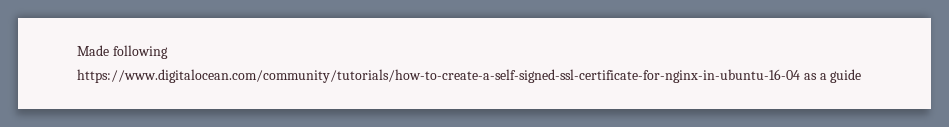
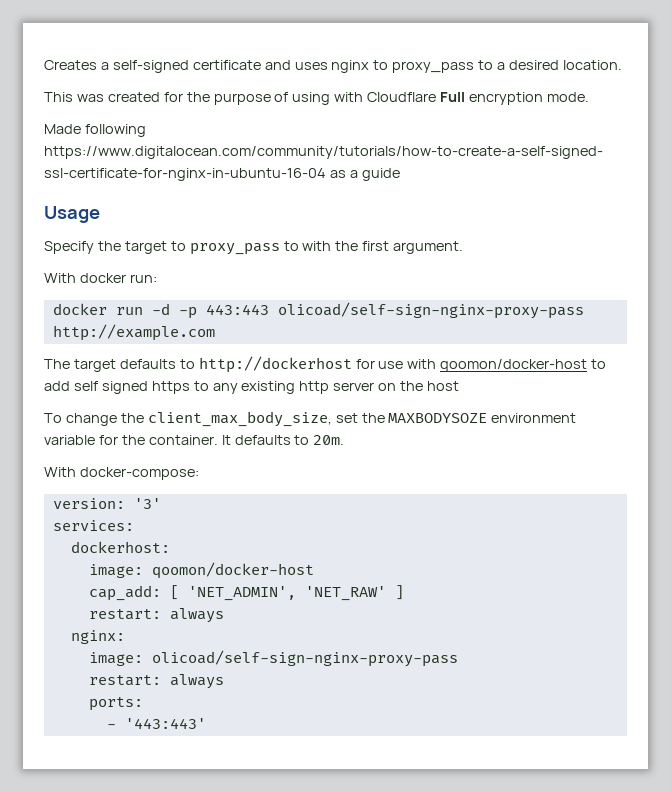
(77, 50) none -> [44,60,622,73] [44,92,589,105] Creates a self-signed certificate and uses nginx to proxy_pass to a desired location. // This was created for the purpose of using with Cloudflare Full encryption mode. //
(862, 76) none -> [44,206,100,223] [44,241,464,255] [44,273,157,283] [52,302,584,319] [52,324,215,341] [44,356,607,373] [44,381,460,394] [44,411,577,427] [44,435,345,445] [44,467,199,480] [52,498,161,509] [52,520,134,531] [70,541,170,553] [88,562,314,579] [88,585,404,601] [88,608,224,623] [70,630,125,644] [88,650,458,667] [88,674,224,689] [88,697,143,711] [106,718,206,729] // Usage // Specify the target to proxy_pass to with the first argument. // With docker run: // docker run -d -p 443:443 olicoad/self-sign-nginx-proxy-pass http://example.com // The target defaults to http://dockerhost for use with qoomon/docker-host to add self signed https to any existing http server on the host // To change the client_max_body_size, set the MAXBODYSOZE environment variable for the container. It defaults to 20m. // With docker-compose: // version: '3' // services: // dockerhost: // image: qoomon/docker-host // cap_add: [ 'NET_ADMIN', 'NET_RAW' ] // restart: always // nginx: // image: olicoad/self-sign-nginx-proxy-pass // restart: always // ports: // - '443:443'

